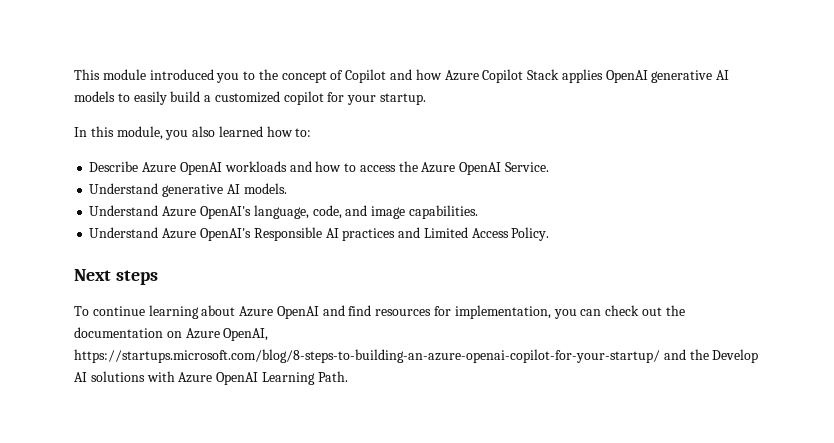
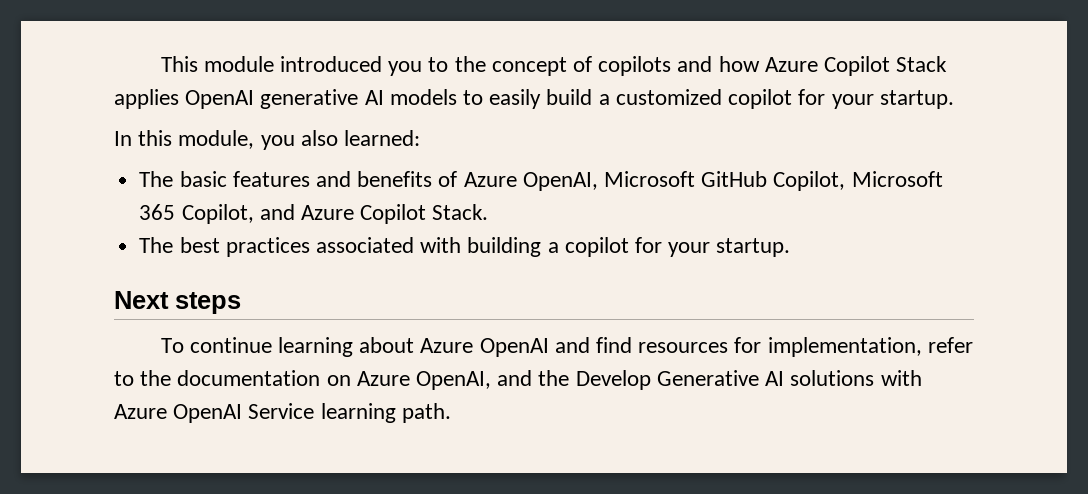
[345,69,387,83] Copilot -> [598,56,672,76] copilots
[218,126,312,137] [89,161,549,175] [89,183,287,197] [89,205,478,219] [89,227,550,241] learned how to: // Describe Azure OpenAI workloads and how to access the Azure OpenAI Service. // Understand generative AI models. // Understand Azure OpenAI's language, code, and image capabilities. // Understand Azure OpenAI's Responsible AI practices and Limited Access Policy. -> [344,130,421,146] [139,171,943,191] [139,204,489,224] [139,237,791,257] learned: // The basic features and benefits of Azure OpenAI, Microsoft GitHub Copilot, Microsoft 365 Copilot, and Azure Copilot Stack. // The best practices associated with building a copilot for your startup.
[553,305,662,319] you can check out -> [927,337,973,353] [114,371,134,386] refer to
[74,349,660,363] https://startups.microsoft.com/blog/8-steps-to-building-an-azure-openai-copilot-for-your-startup/ -> (492, 380) none
(759, 356) none -> [656,370,759,386] Generative
[261,371,348,385] Learning Path. -> [248,403,451,423] Service learning path.

